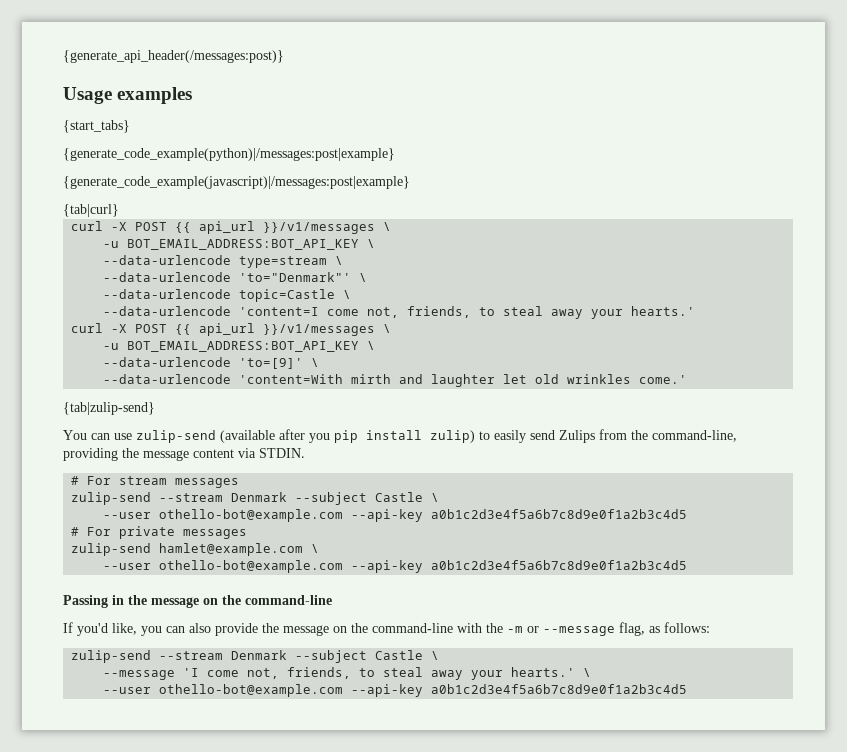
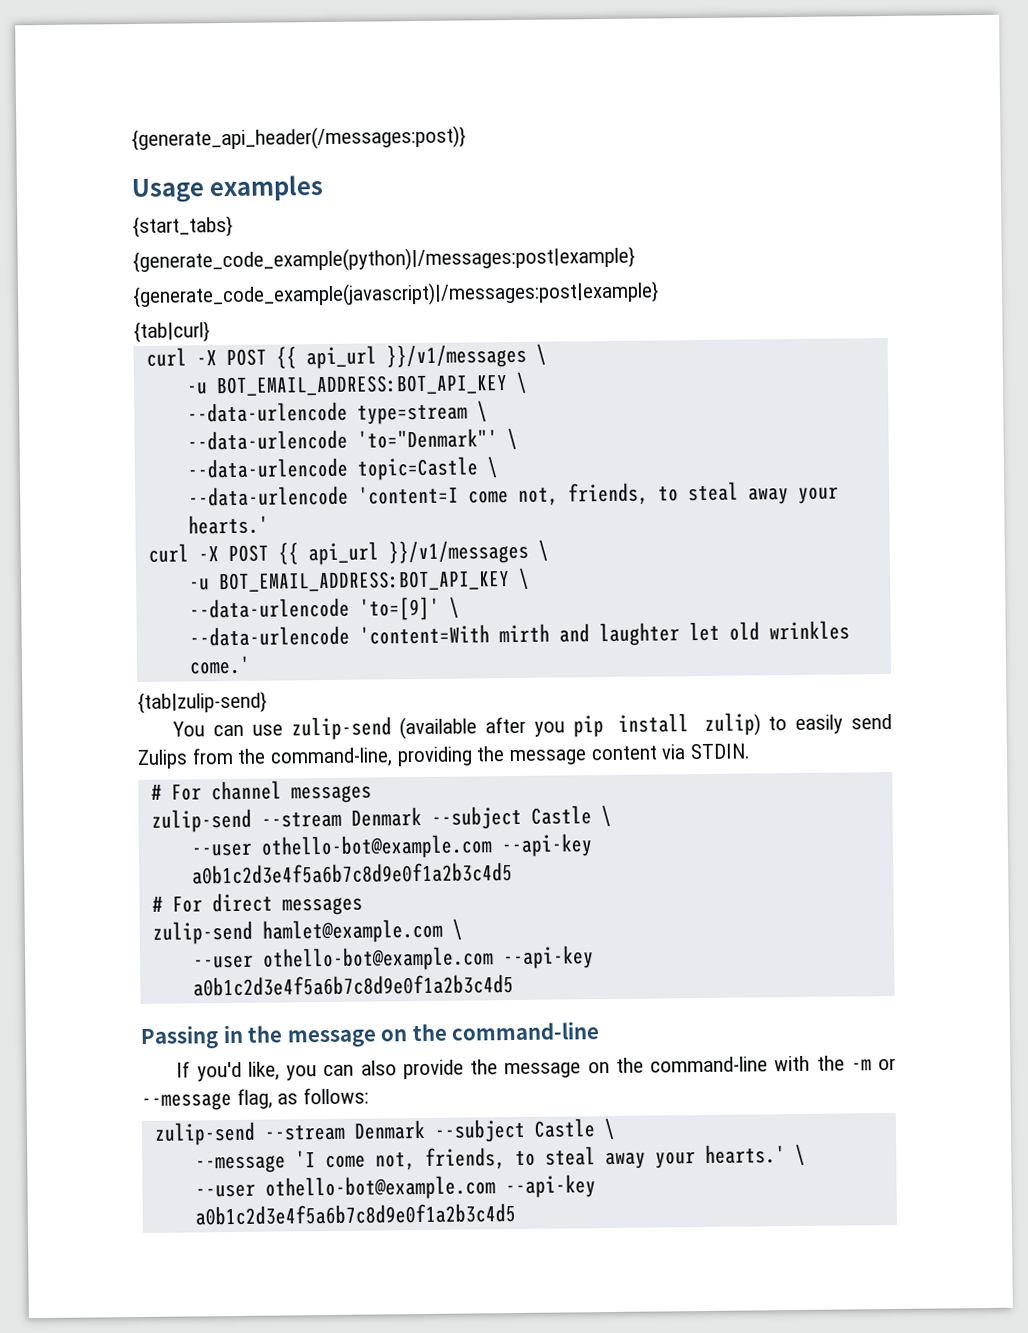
[119,476,168,485] stream -> [210,780,282,801] channel
[119,526,176,539] private -> [211,892,273,913] direct

